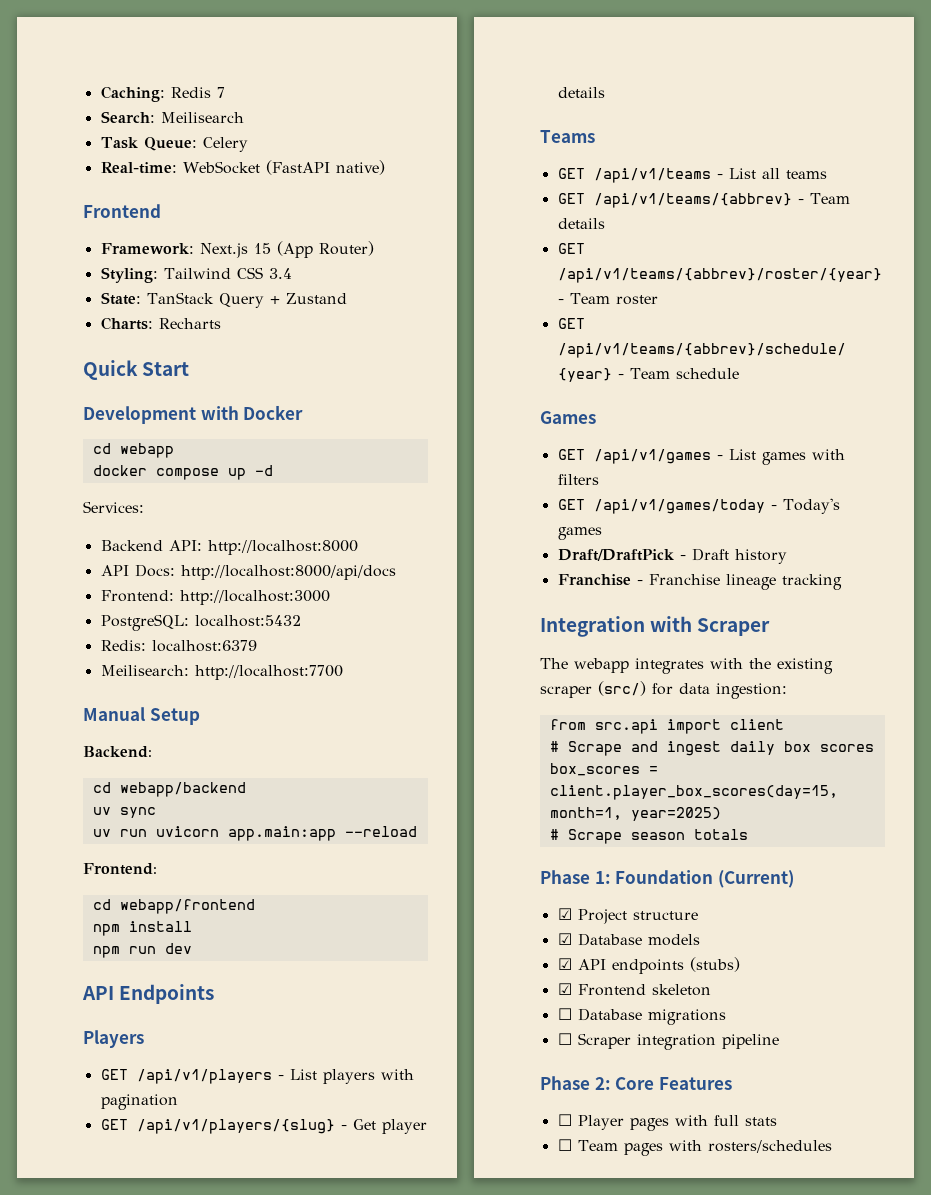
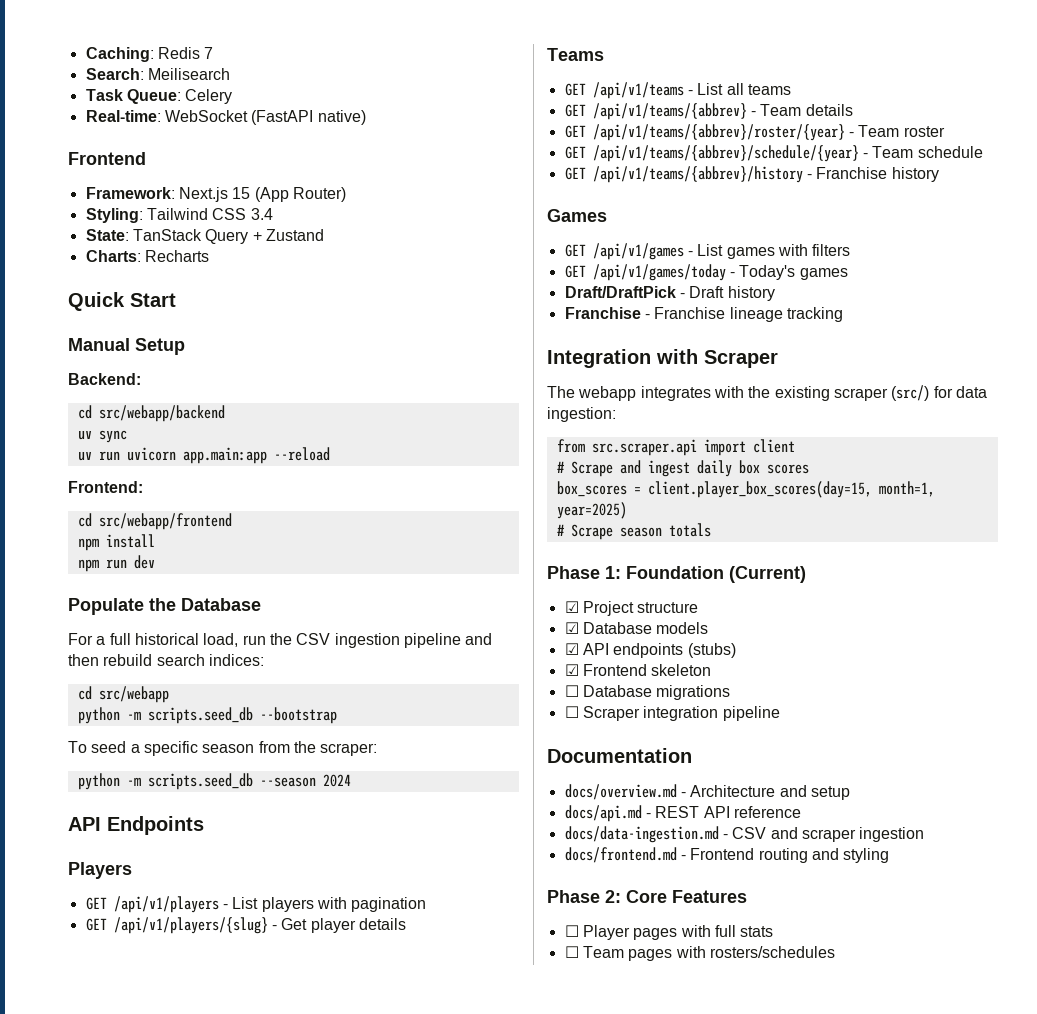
[83,405,304,424] [92,443,174,458] [92,465,273,480] [83,501,144,513] [100,540,358,555] [100,564,396,580] [100,590,330,605] [100,614,301,631] [100,640,257,652] [100,665,343,680] // Development with Docker // cd webapp // docker compose up -d // Services: // Backend API: http://localhost:8000 // API Docs: http://localhost:8000/api/docs // Frontend: http://localhost:3000 // PostgreSQL: localhost:5432 // Redis: localhost:6379 // Meilisearch: http://localhost:7700 -> (176, 300) none
[119,782,246,797] webapp/backend -> [98,405,225,422] src/webapp/backend
[119,899,255,914] webapp/frontend -> [98,513,232,530] src/webapp/frontend
(192, 948) none -> [68,598,261,615] [68,633,493,648] [68,654,264,666] [77,686,169,703] [77,707,337,724] [68,741,378,756] [77,773,351,790] // Populate the Database // For a full historical load, run the CSV ingestion pipeline and then rebuild search indices: // cd src/webapp // python -m scripts.seed_db --bootstrap // To seed a specific season from the scraper: // python -m scripts.seed_db --season 2024
(739, 373) none -> [564,166,939,183] // GET /api/v1/teams/{abbrev}/history - Franchise history
[594,719,658,734] src.api -> [591,439,697,456] src.scraper.api
(779, 1041) none -> [547,748,692,763] [564,784,850,800] [564,805,801,822] [564,826,925,843] [564,847,890,863] // Documentation // docs/overview.md - Architecture and setup // docs/api.md - REST API reference // docs/data-ingestion.md - CSV and scraper ingestion // docs/frontend.md - Frontend routing and styling

